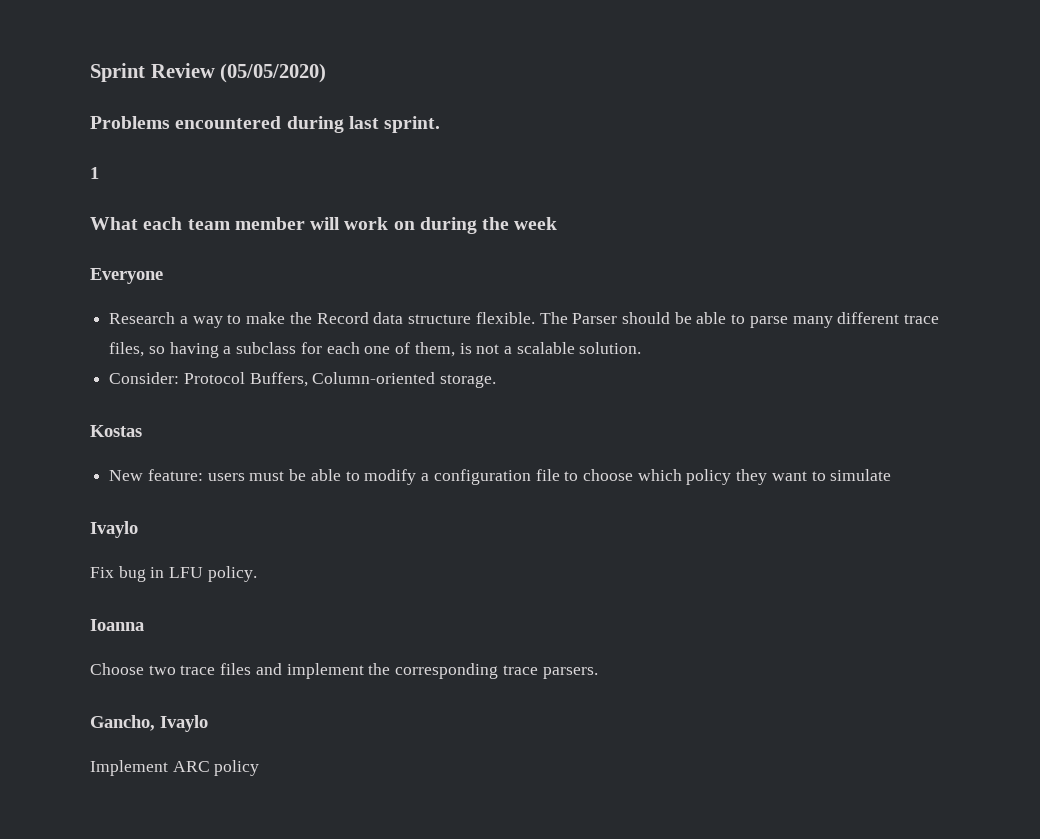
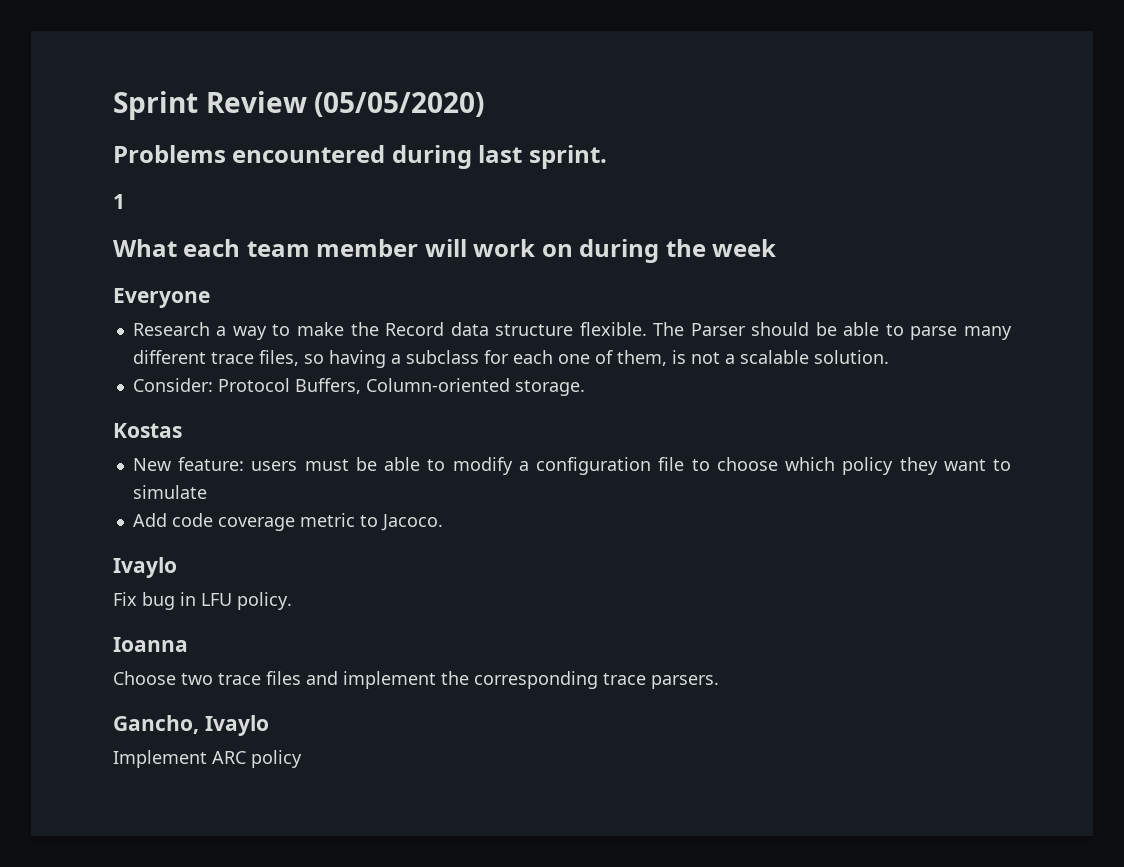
(892, 475) none -> [132,513,443,531] // Add code coverage metric to Jacoco.

